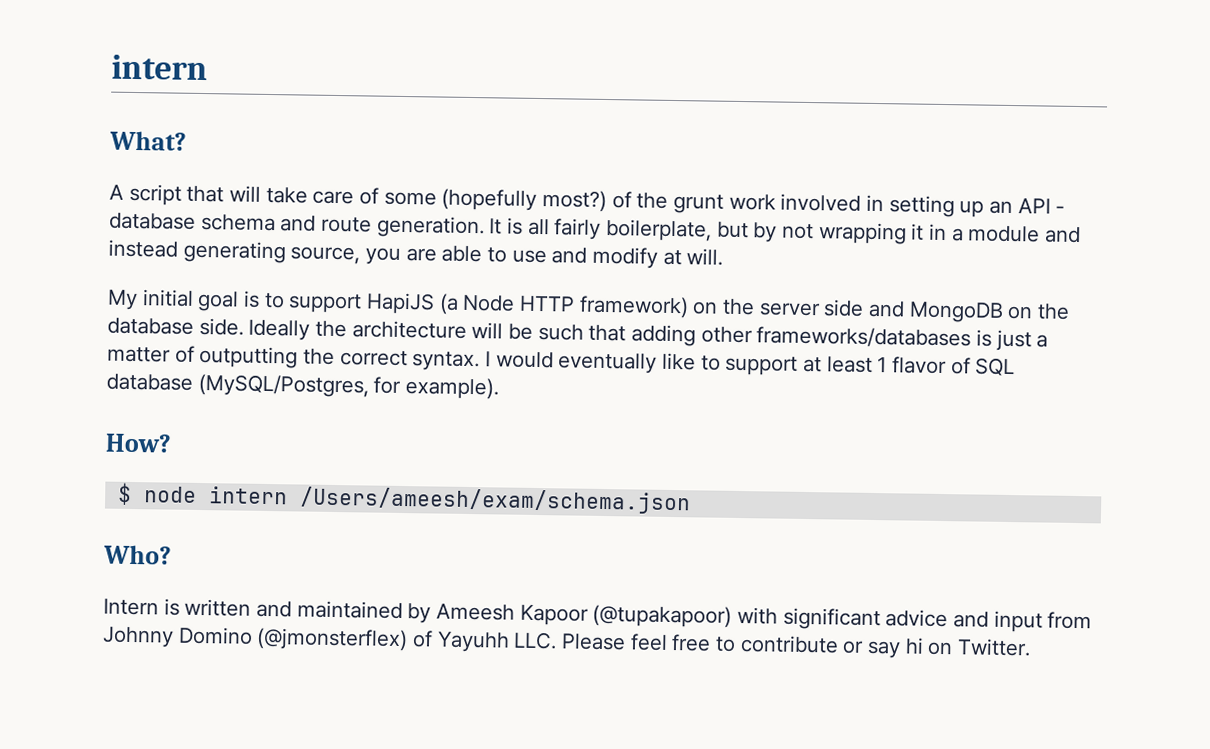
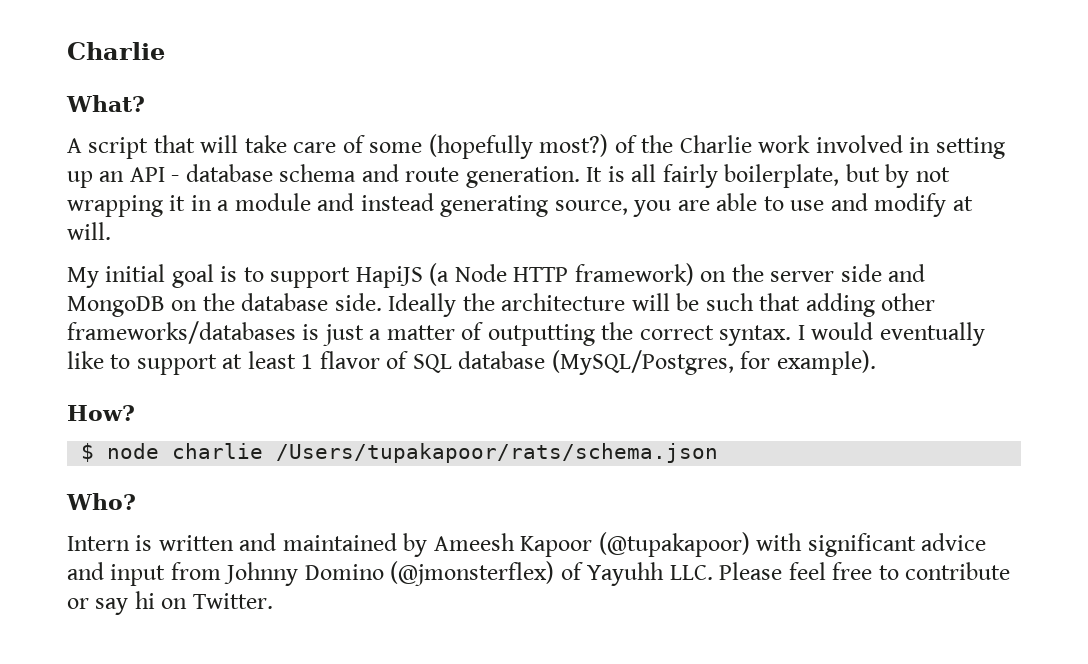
[111,54,208,81] intern -> [67,42,165,60] Charlie
[673,193,725,214] grunt -> [679,135,752,153] Charlie
[208,486,691,515] intern /Users/ameesh/exam/schema.json -> [172,443,719,463] charlie /Users/tupakapoor/rats/schema.json

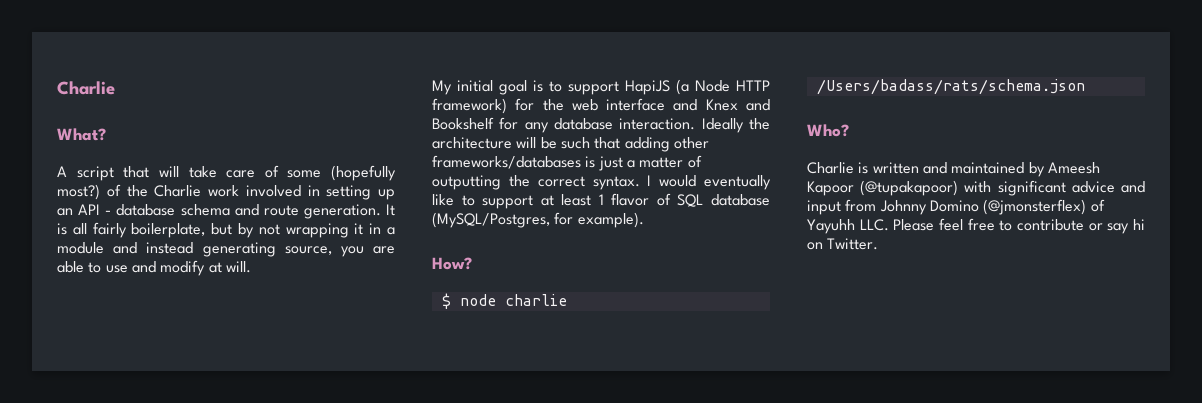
[700,264,926,282] [67,293,382,317] on the server side and MongoDB on the database side. -> [515,98,770,111] [432,117,696,133] for the web interface and Knex and Bookshelf for any database interaction.
[276,443,719,463] /Users/tupakapoor/rats/schema.json -> [816,79,1085,95] /Users/badass/rats/schema.json
[67,536,130,551] Intern -> [807,162,854,174] Charlie

